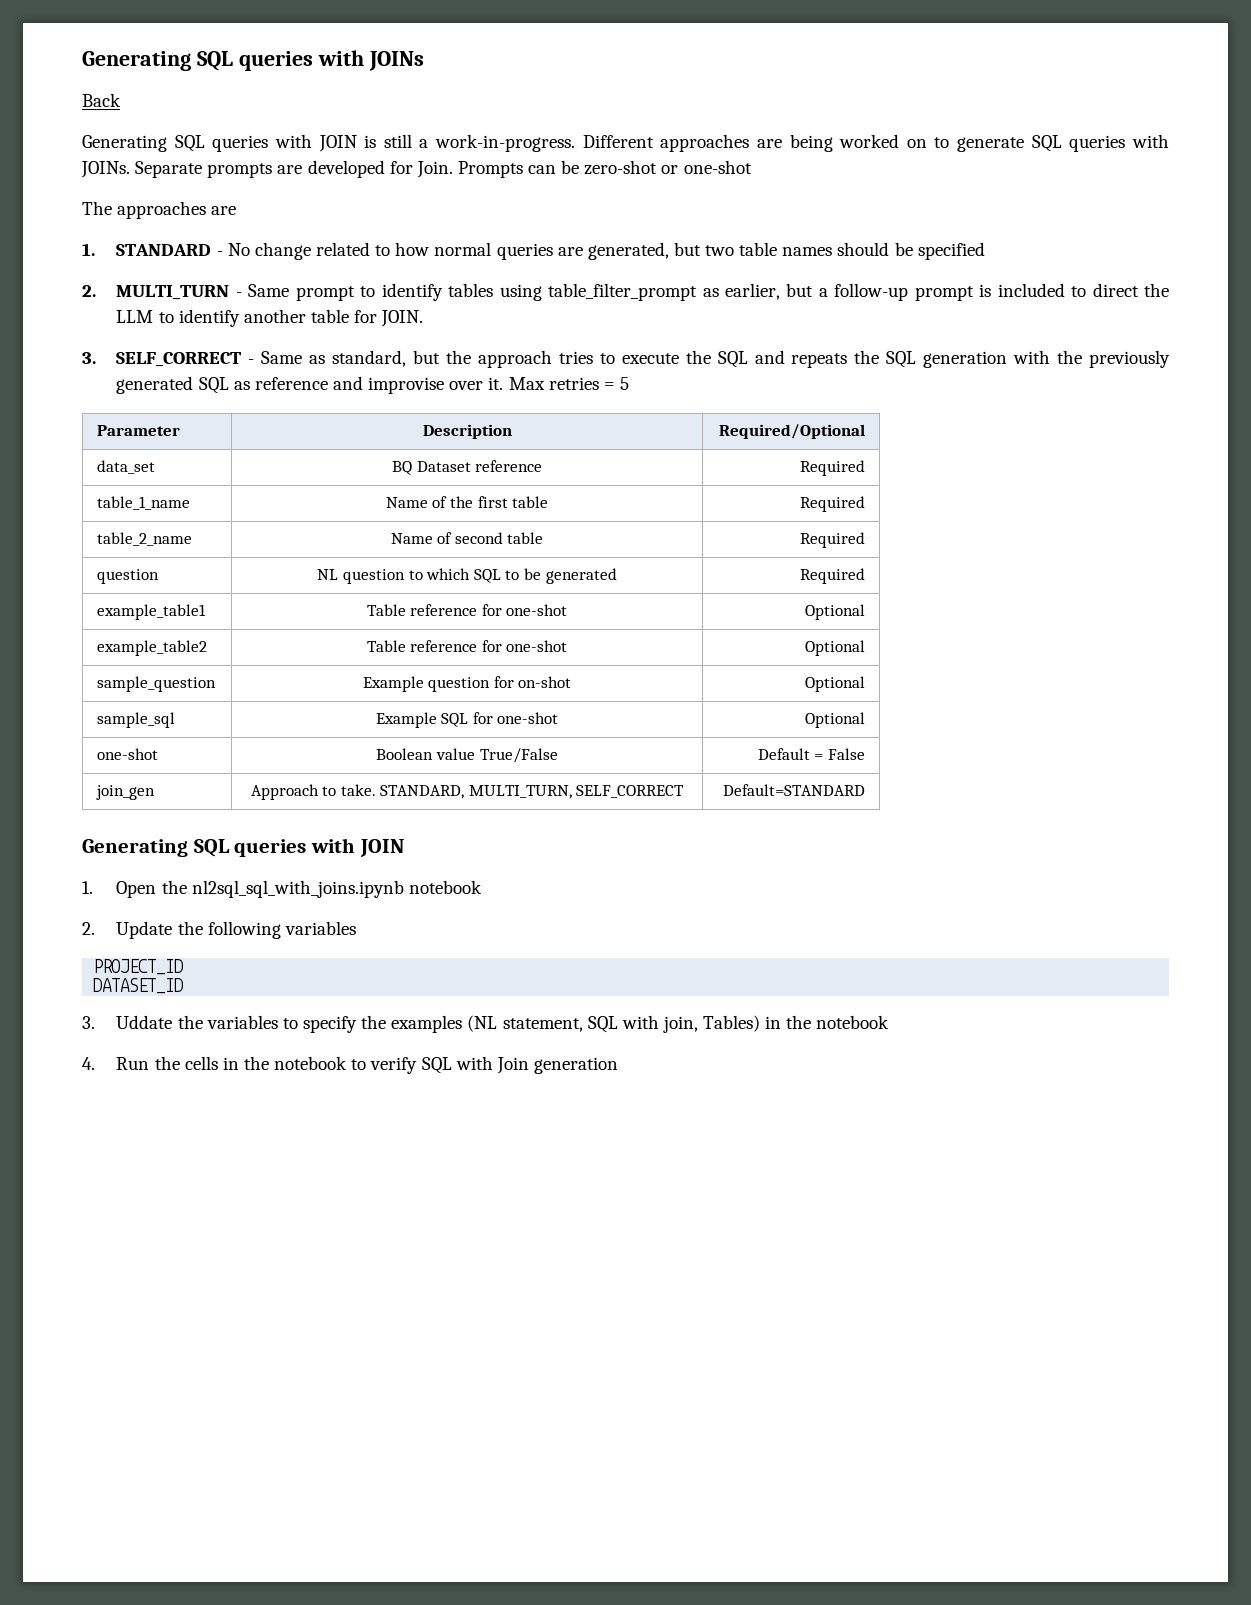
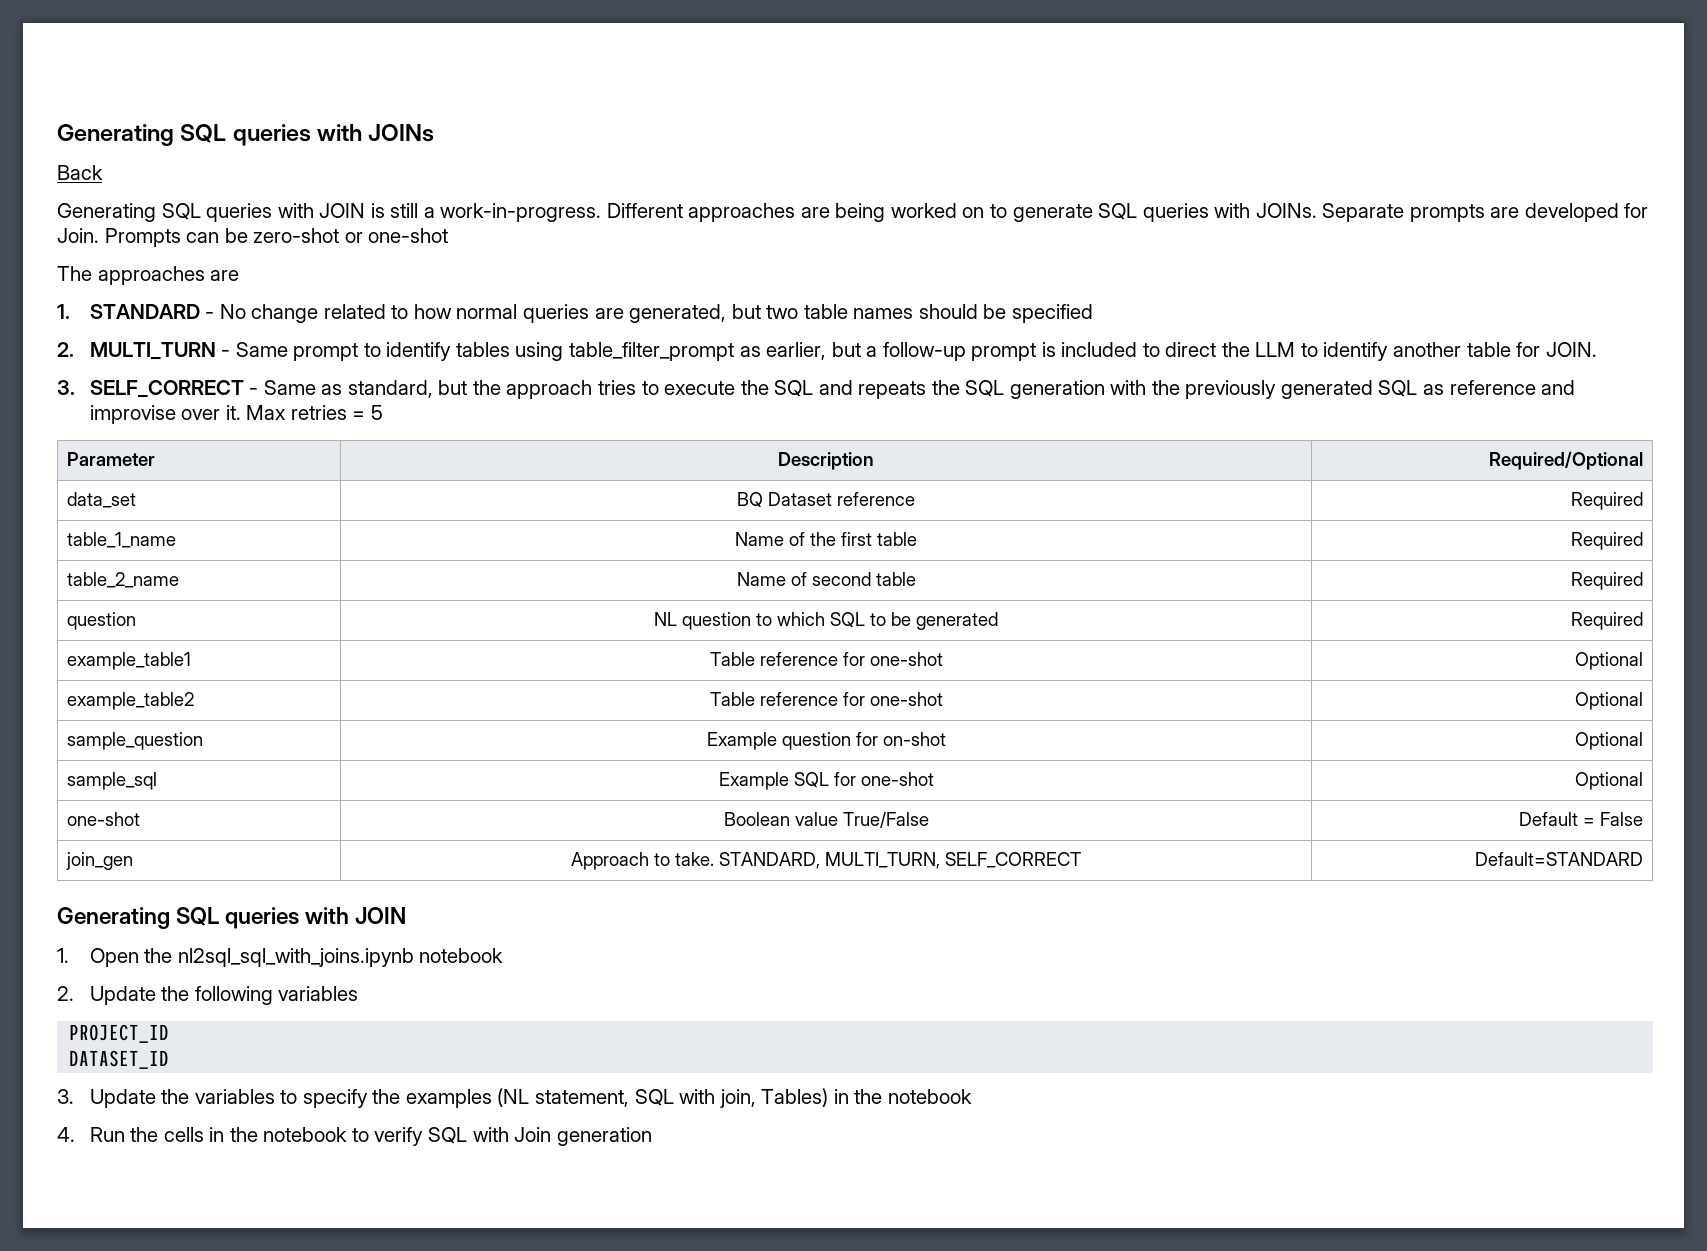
[116,1015,173,1029] Uddate -> [89,1089,156,1108] Update

